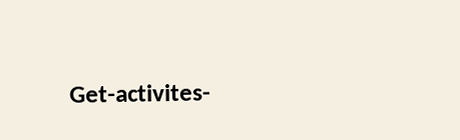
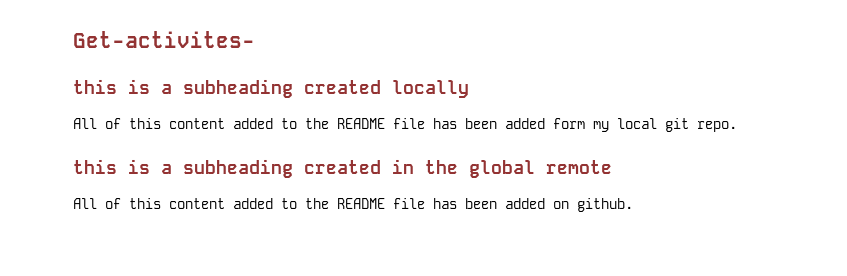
(211, 93) none -> [73,79,469,98] [73,118,737,132] [73,159,612,178] [73,198,633,212] // this is a subheading created locally // All of this content added to the README file has been added form my local git repo. // this is a subheading created in the global remote // All of this content added to the README file has been added on github.

